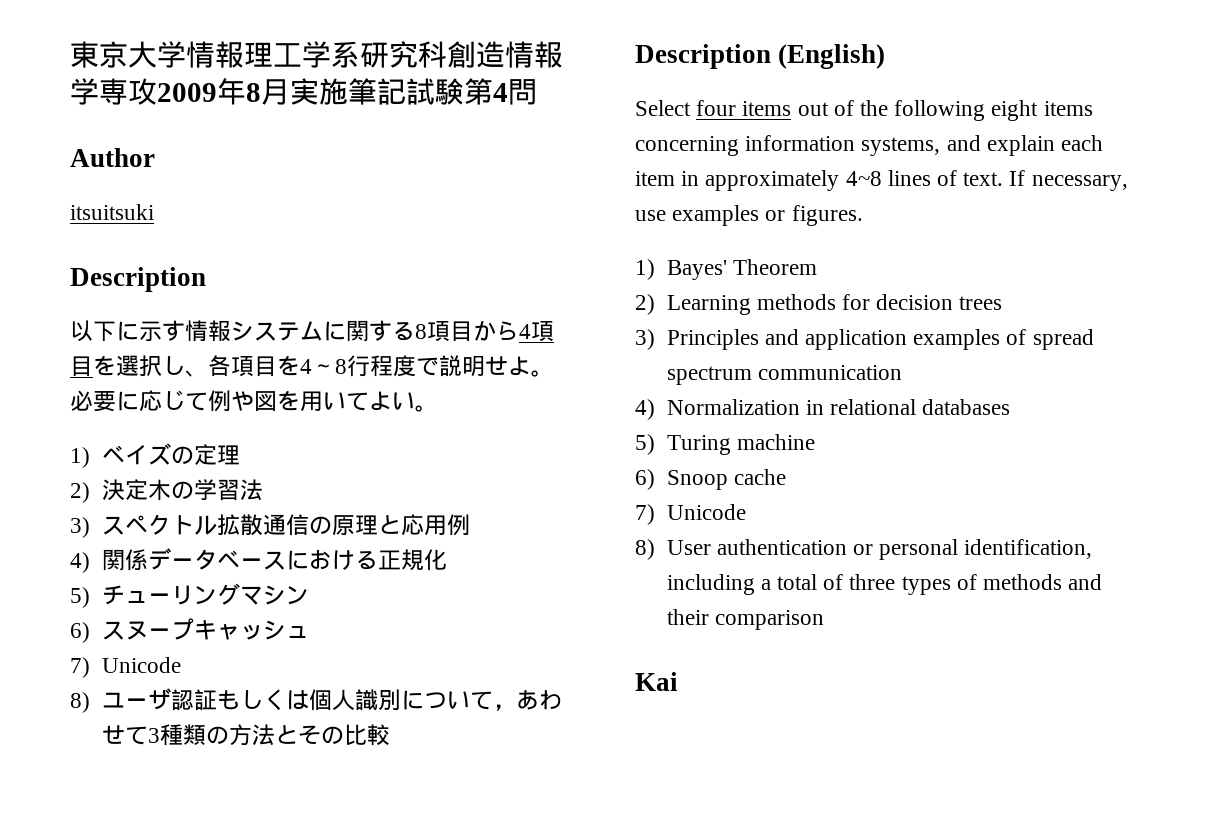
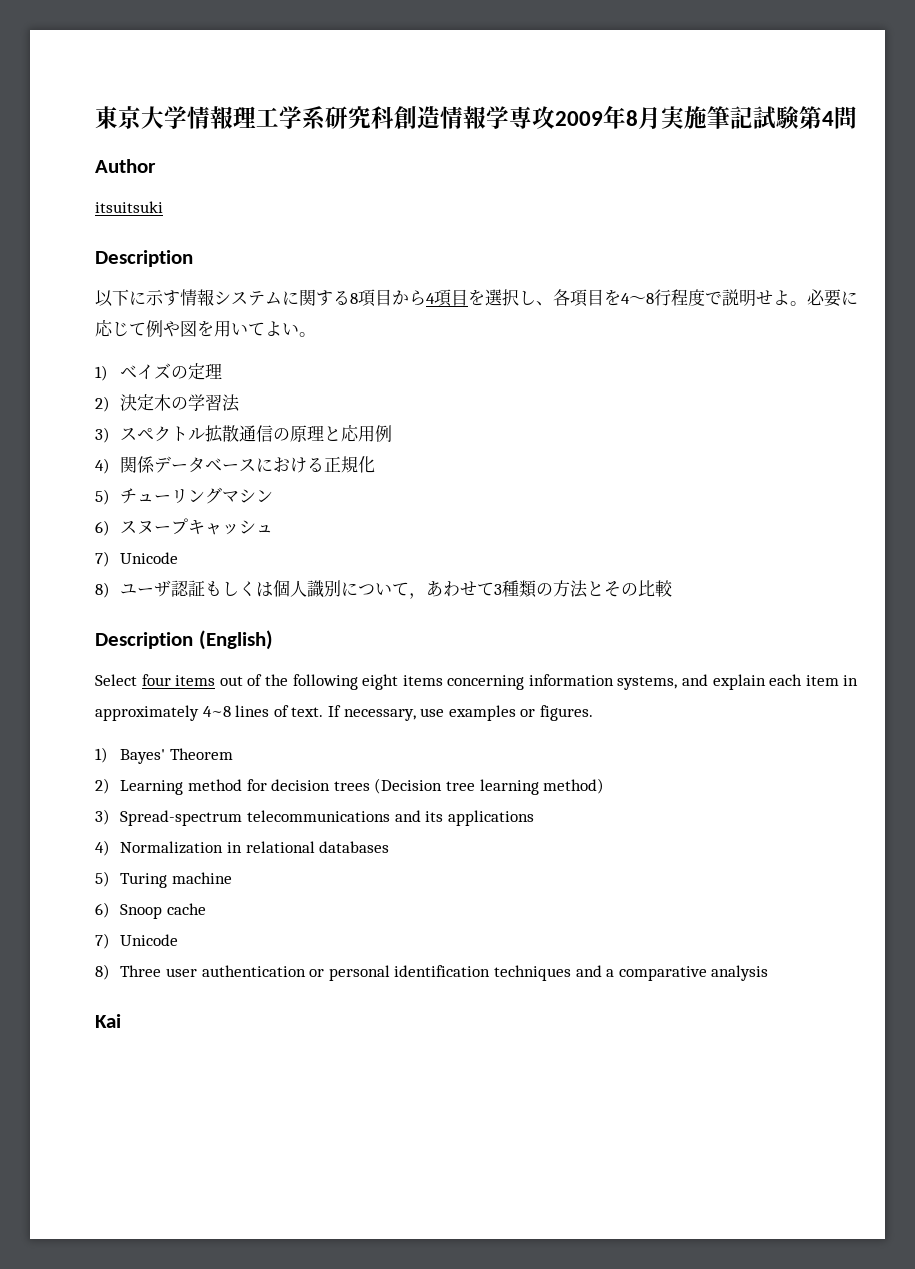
[756,294,836,310] methods -> [188,779,243,791] method
[635,329,1094,350] [666,365,902,385] // 3) Principles and application examples of spread spectrum communication -> [374,778,605,795] [95,809,534,826] (Decision tree learning method) // 3) Spread-spectrum telecommunications and its applications
[666,540,711,555] User -> [120,965,198,977] Three user
[964,539,1093,559] [666,574,1103,595] [666,609,824,630] identification, including a total of three types of methods and their comparison -> [394,965,769,981] identification techniques and a comparative analysis

